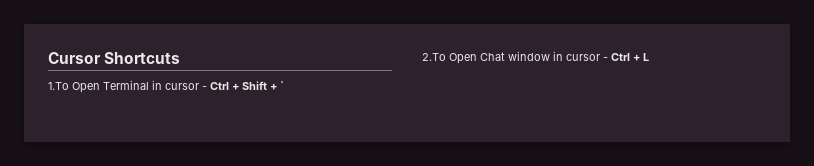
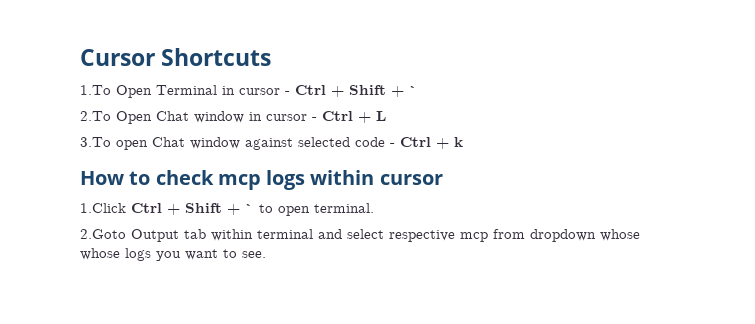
(649, 57) none -> [80,137,463,150] [80,170,443,190] [80,203,374,216] [80,229,640,242] [80,248,266,261] // 3.To open Chat window against selected code - Ctrl + k // How to check mcp logs within cursor // 1.Click Ctrl + Shift + ` to open terminal. // 2.Goto Output tab within terminal and select respective mcp from dropdown whose whose logs you want to see.

